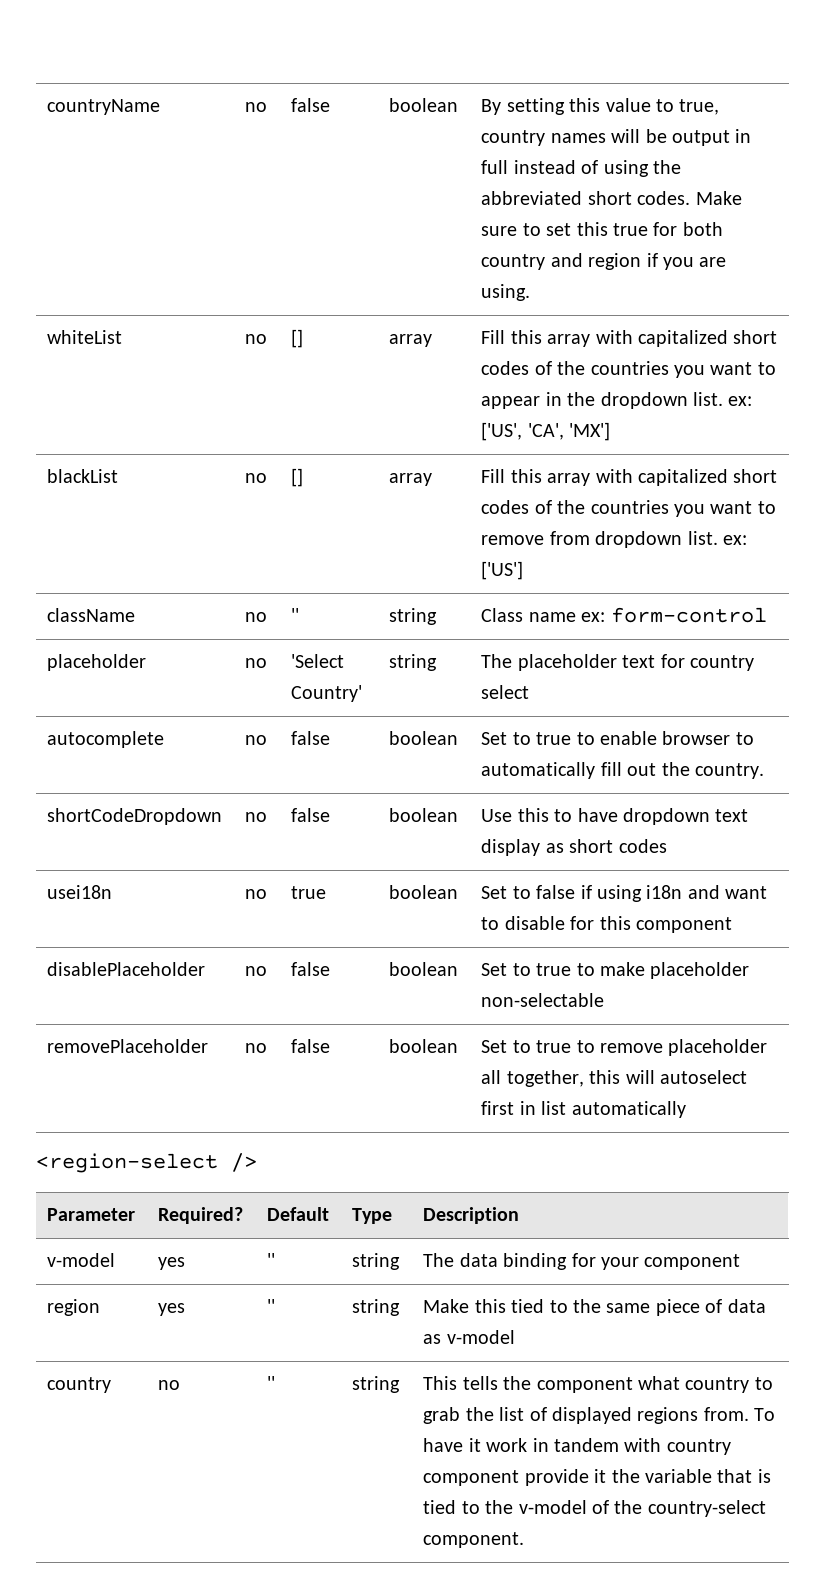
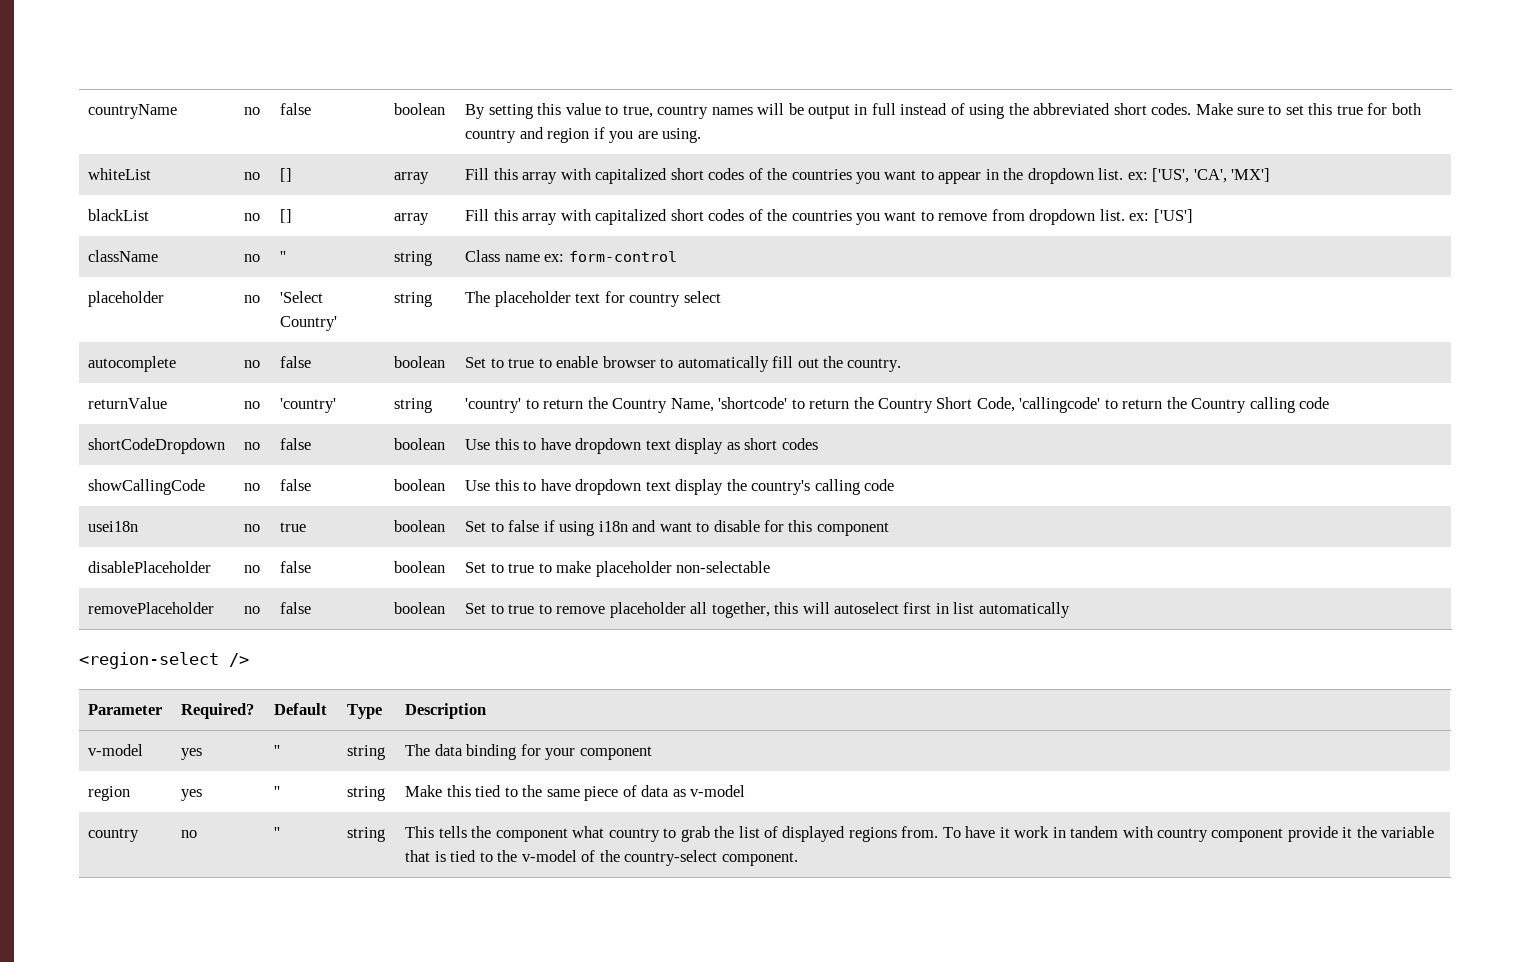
(764, 771) none -> [88,397,168,409] [244,401,261,409] [280,398,337,413] [394,398,433,413] [465,397,1330,413] // returnValue | no | 'country' | string | 'country' to return the Country Name, 'shortcode' to return the Country Short Code, 'callingcode' to return the Country calling code
(667, 846) none -> [88,479,206,495] [244,483,261,491] [280,479,312,491] [394,479,446,491] [465,479,894,495] // showCallingCode | no | false | boolean | Use this to have dropdown text display the country's calling code

